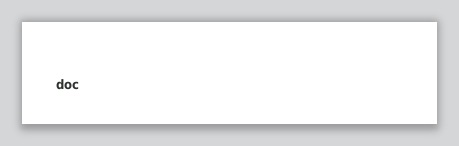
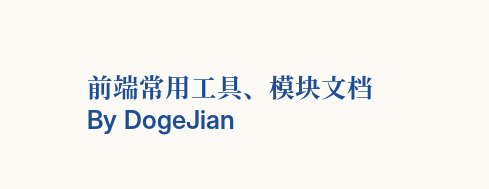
[56,79,79,90] doc -> [87,75,373,102] [87,110,235,135] 前端常用工具、模块文档By DogeJian

